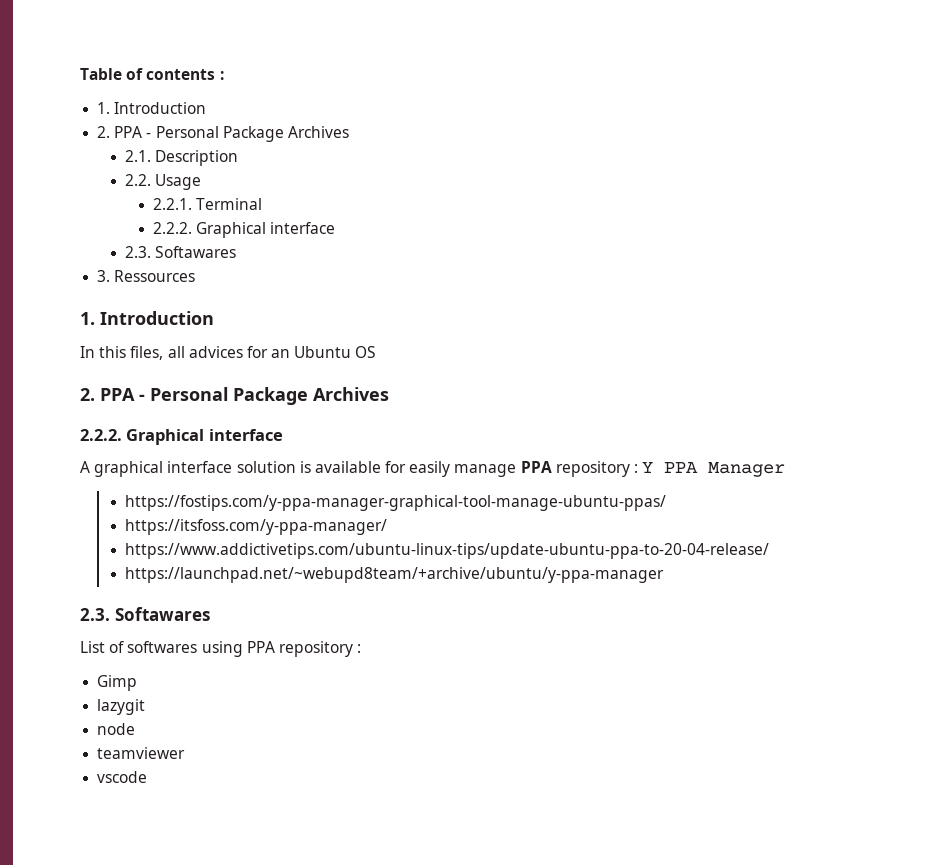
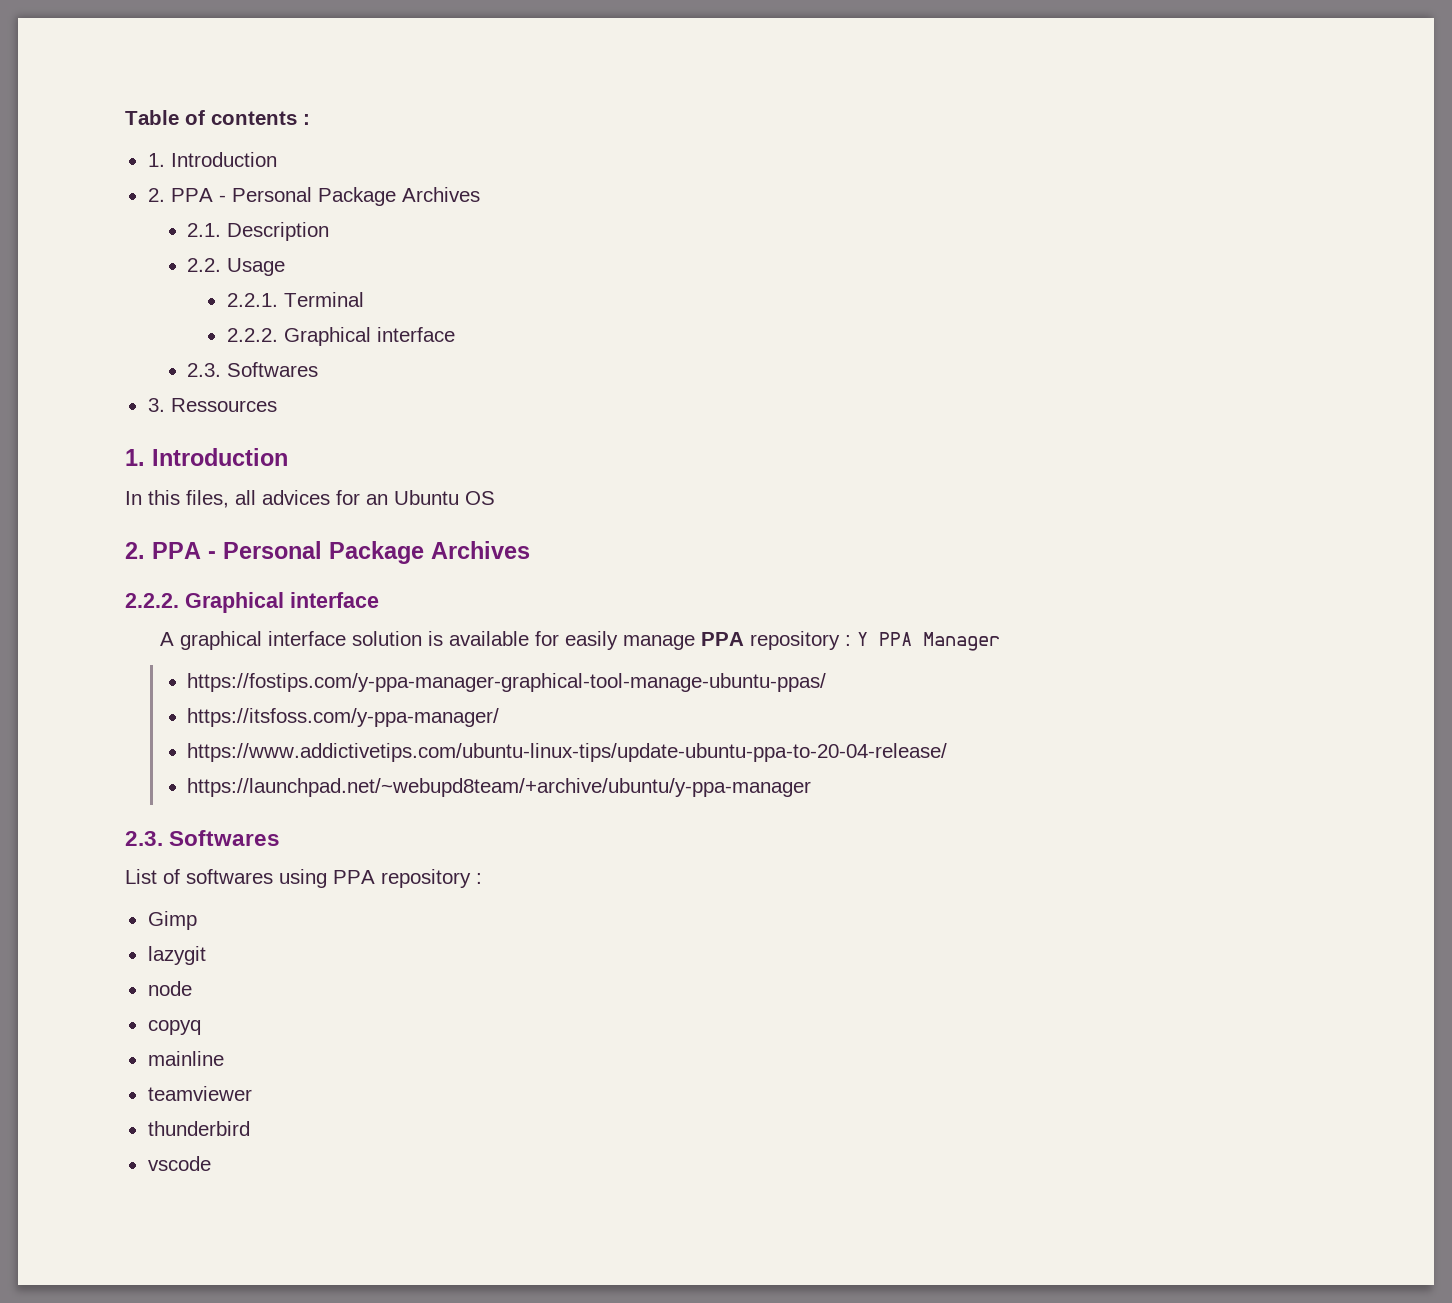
[155,246,237,258] Softawares -> [227,362,319,377] Softwares
[114,607,210,621] Softawares -> [169,830,281,846] Softwares
(136, 729) none -> [147,1020,201,1035] [147,1051,224,1066] // copyq // mainline
(186, 753) none -> [147,1121,250,1136] // thunderbird

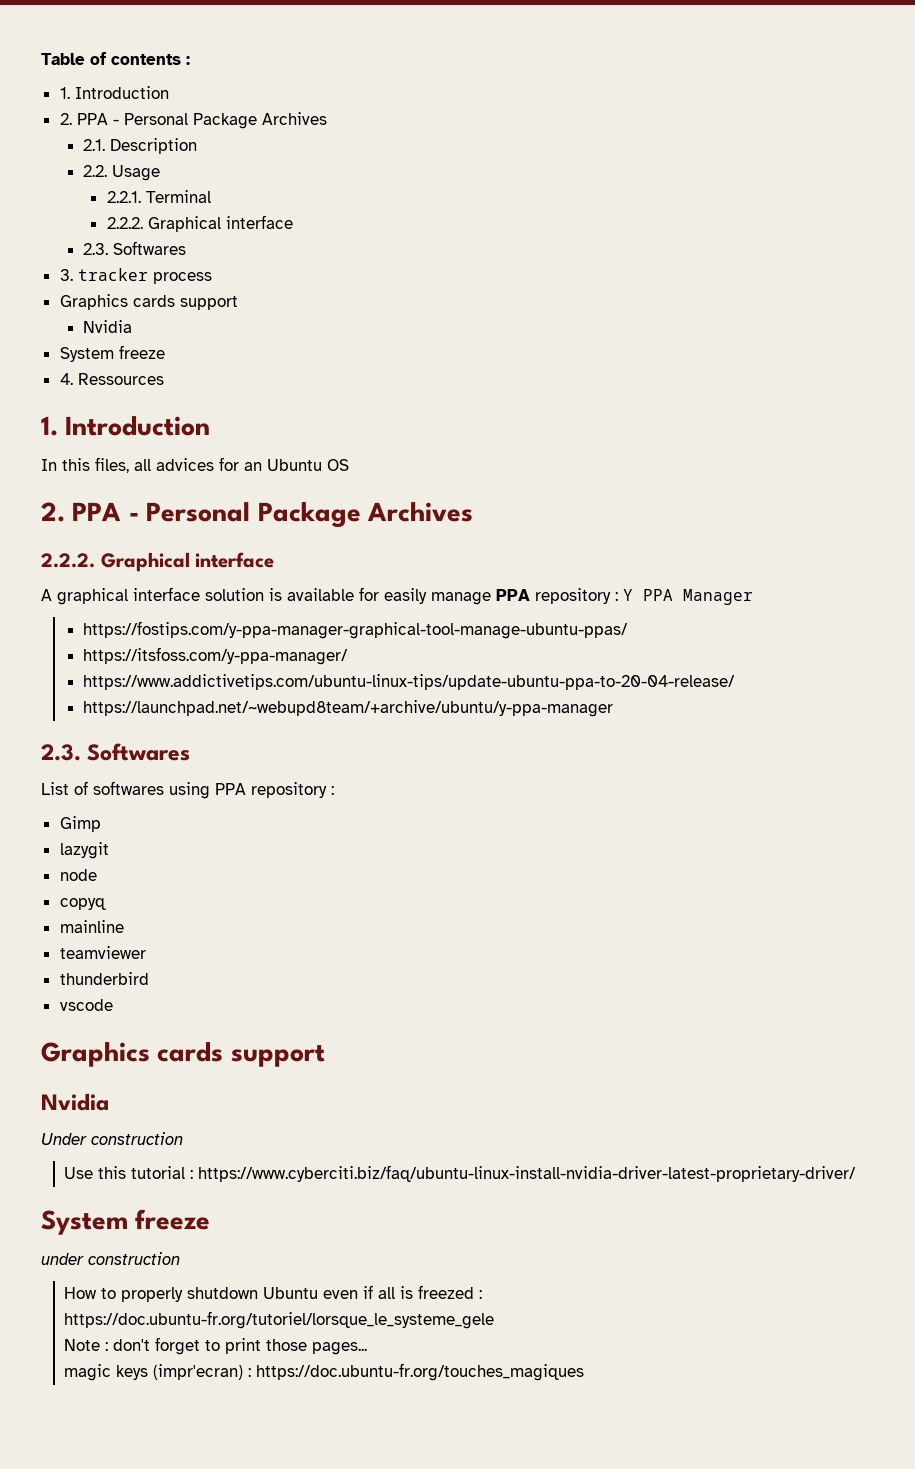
(165, 405) none -> [77,268,212,284] [59,294,238,310] [83,320,133,333] [59,345,165,362] [59,373,73,385] tracker process // Graphics cards support // Nvidia // System freeze // 4.
(211, 1163) none -> [41,1042,325,1067] [41,1093,109,1111] [41,1132,183,1145] [64,1165,857,1182] [41,1209,211,1235] [41,1252,180,1265] [64,1285,483,1302] [64,1311,495,1329] [64,1337,368,1355] [64,1363,585,1381] // Graphics cards support // Nvidia // Under construction // Use this tutorial : https://www.cyberciti.biz/faq/ubuntu-linux-install-nvidia-driver-latest-proprietary-driver/ // System freeze // under construction // How to properly shutdown Ubuntu even if all is freezed : https://doc.ubuntu-fr.org/tutoriel/lorsque_le_systeme_gele // Note : don't forget to print those pages... // magic keys (impr'ecran) : https://doc.ubuntu-fr.org/touches_magiques

